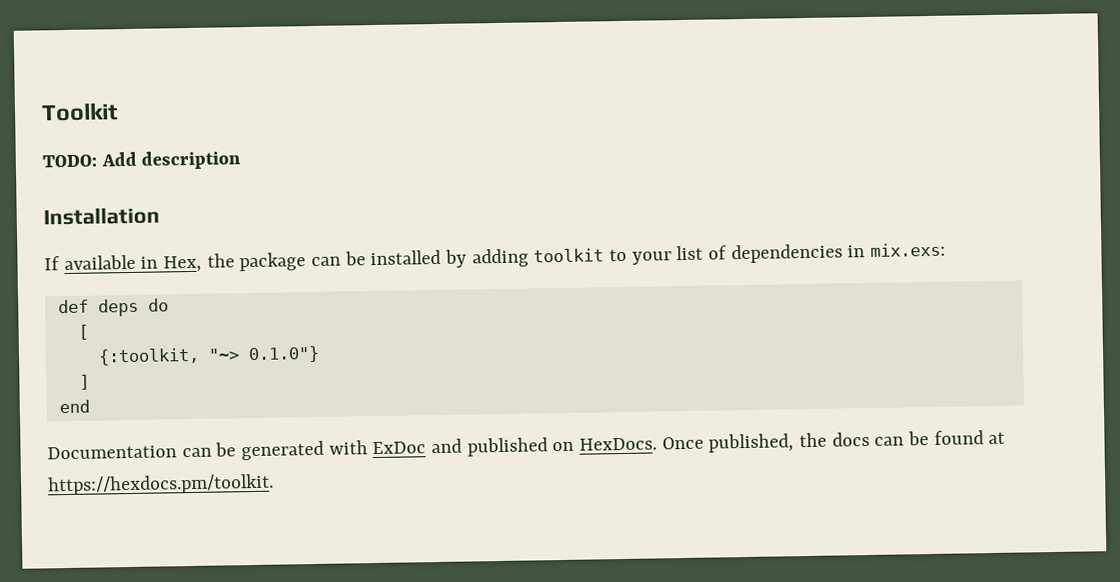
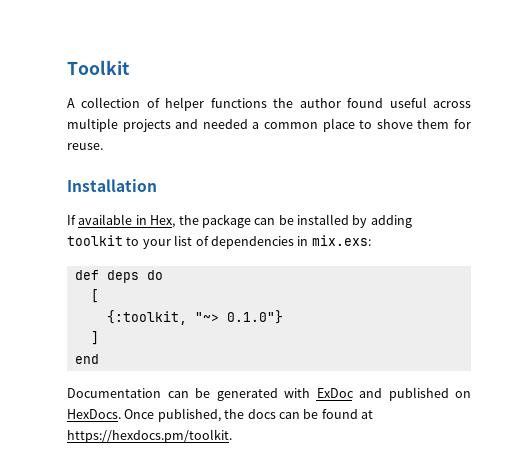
[42,150,242,170] TODO: Add description -> [67,97,472,111] [67,118,472,132] [67,143,103,150] A collection of helper functions the author found useful across multiple projects and needed a common place to shove them for reuse.

